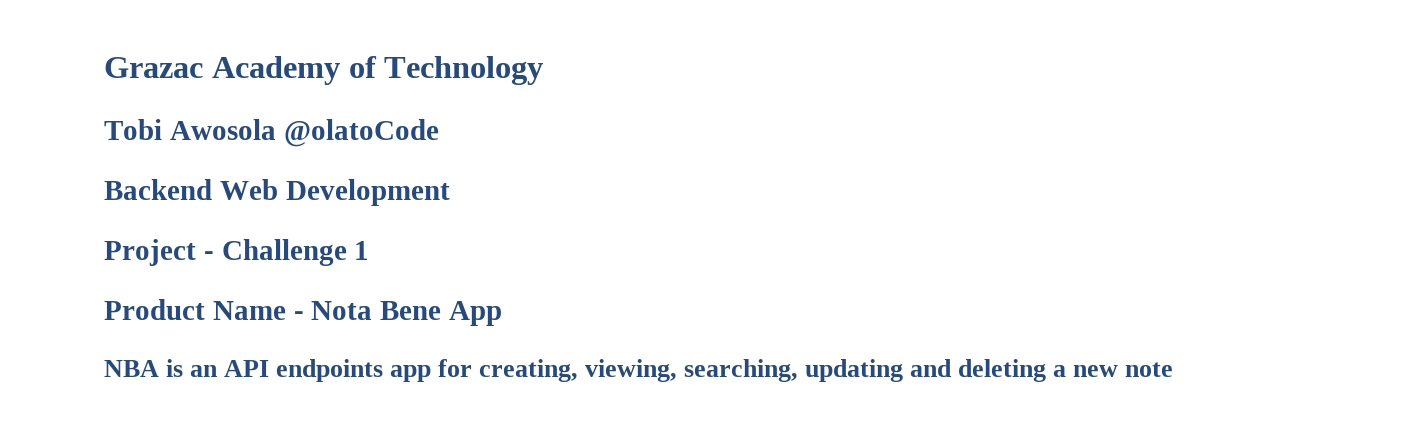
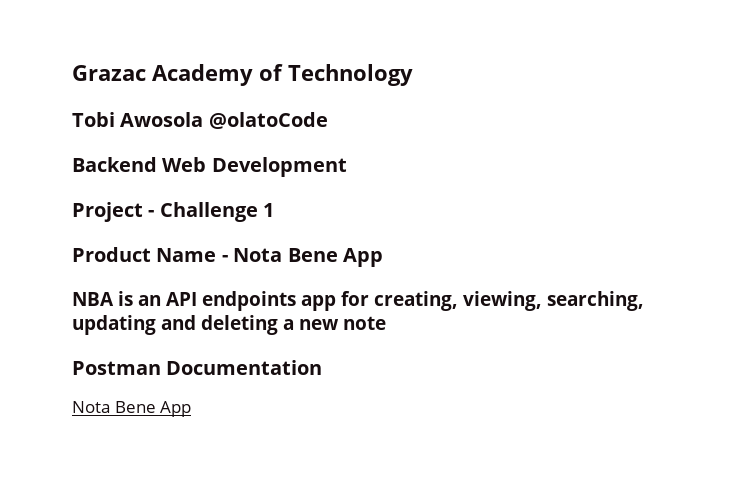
(1174, 369) none -> [72,360,323,375] [72,401,192,417] // Postman Documentation // Nota Bene App

